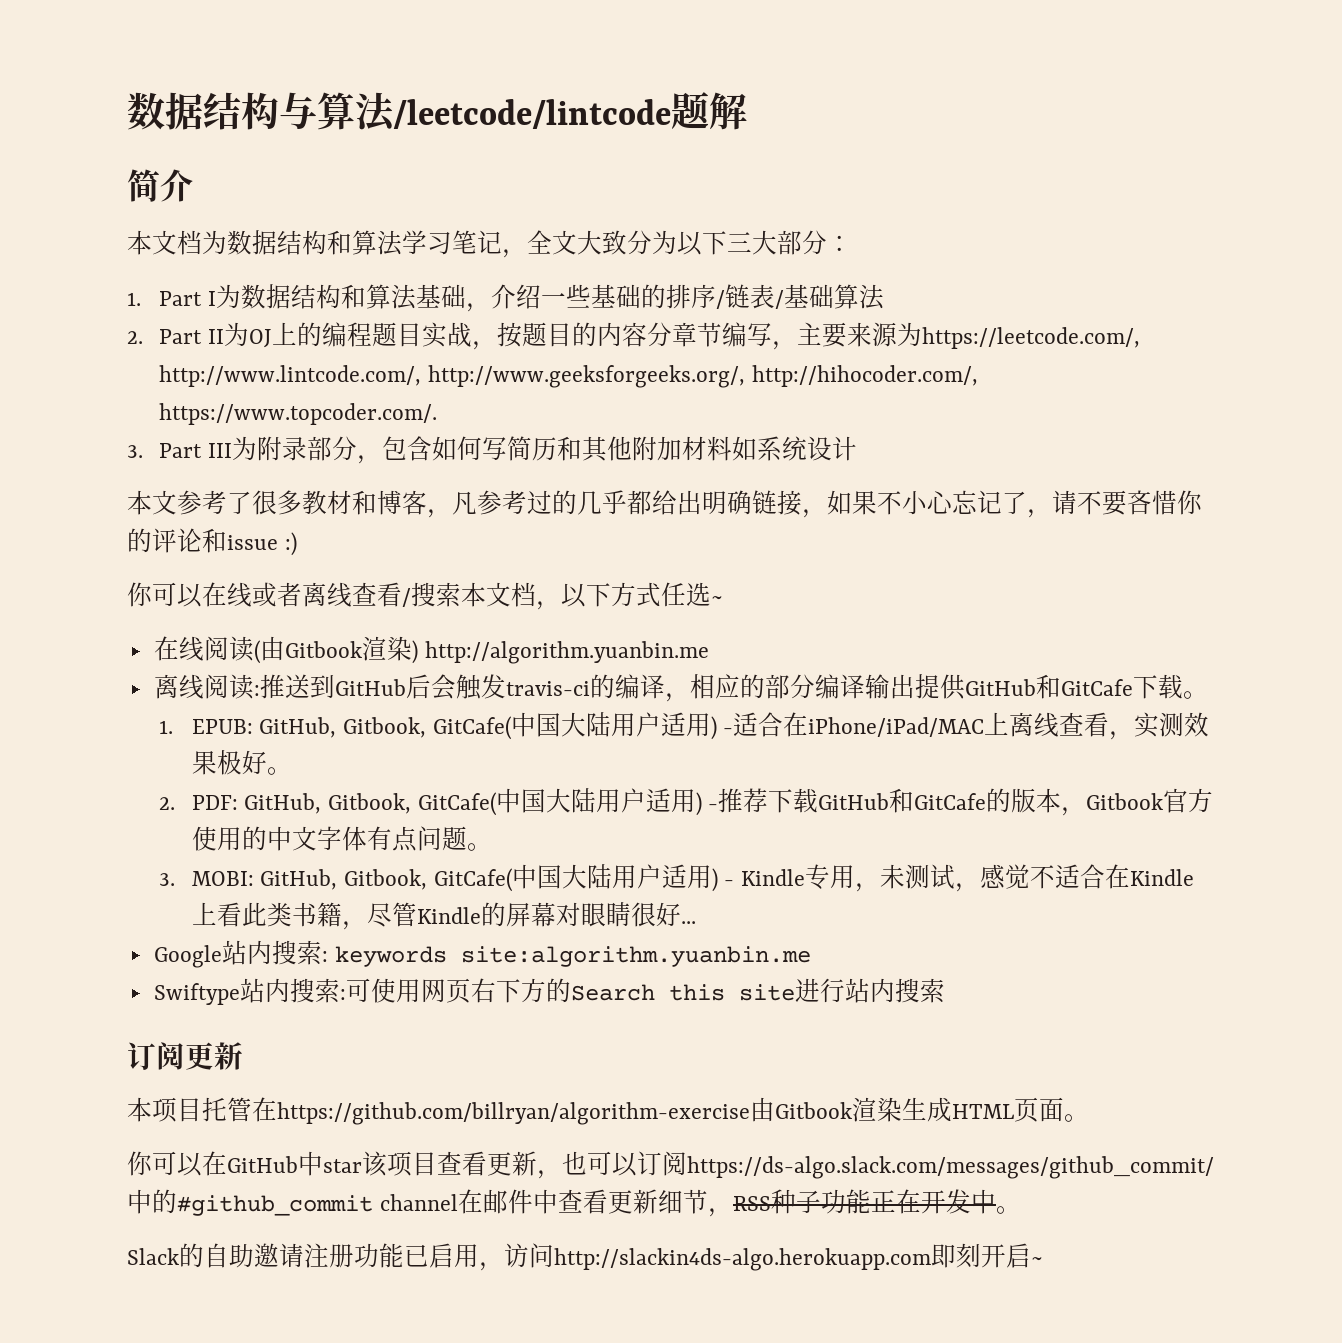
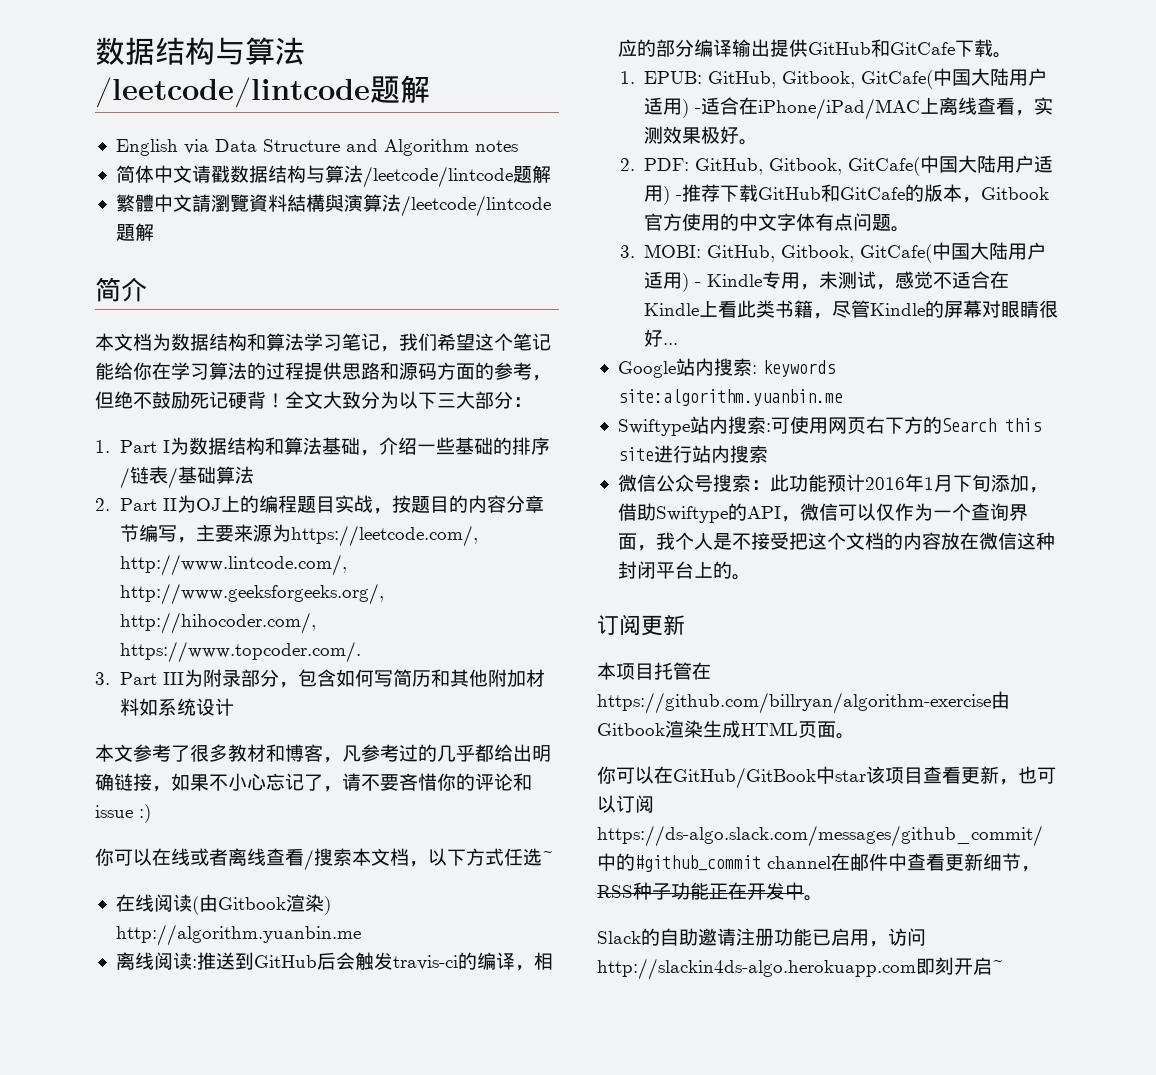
[127,92,747,132] 数据结构与算法/leetcode/lintcode题解 -> [95,37,305,65] [95,75,430,108] [115,139,518,156] [115,165,551,188] [115,194,551,217] [115,223,154,241] 数据结构与算法/leetcode/lintcode题解 // English via Data Structure and Algorithm notes // 简体中文请戳数据结构与算法/leetcode/lintcode题解 // 繁體中文請瀏覽資料結構與演算法/leetcode/lintcode題解
(527, 253) none -> [399,333,551,351] [95,362,551,381] [95,391,285,409] 我们希望这个笔记能给你在学习算法的过程提供思路和源码方面的参考，但绝不鼓励死记硬背！
(945, 990) none -> [617,474,1048,493] [617,503,1028,523] [617,532,1055,551] [617,561,751,580] // 微信公众号搜索：此功能预计2016年1月下旬添加，借助Swiftype的API，微信可以仅作为一个查询界面，我个人是不接受把这个文档的内容放在微信这种封闭平台上的。
[227,1156,298,1173] GitHub -> [673,767,816,789] GitHub/GitBook

